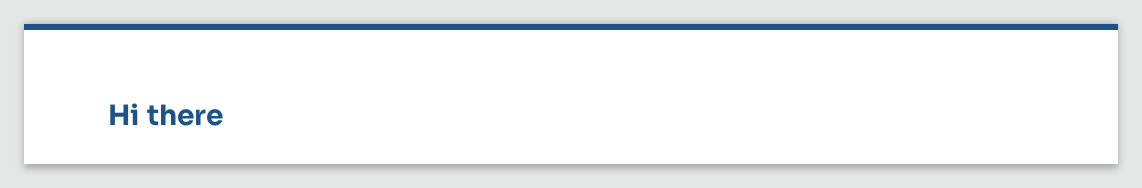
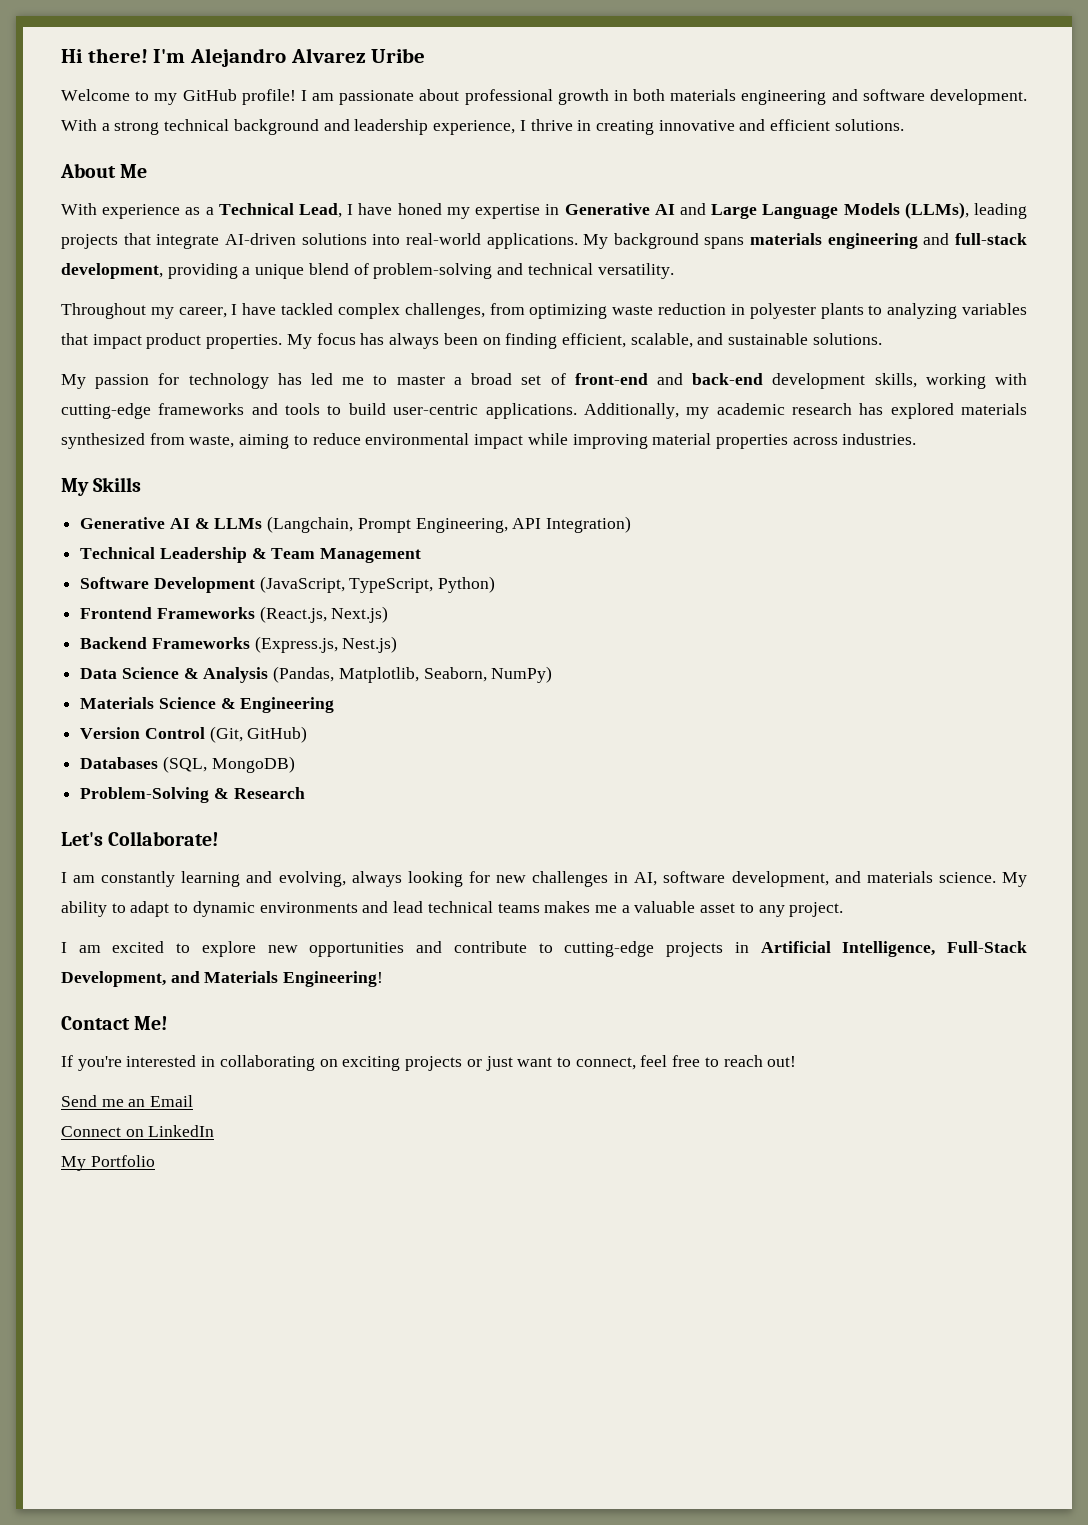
[146,104,223,126] there -> [87,48,426,67] [61,89,1027,105] [61,119,904,135] [60,163,148,178] [61,202,1027,219] [61,233,1027,249] [61,263,674,279] [61,303,1028,319] [61,333,882,349] [61,373,1027,389] [61,403,1027,419] [61,433,917,449] [61,477,142,496] [80,516,632,533] [80,547,422,563] [80,576,496,593] [80,606,389,623] [80,636,398,653] [80,666,553,683] [80,697,335,713] [80,726,308,743] [80,756,295,773] [80,787,305,803] [61,831,220,846] [61,871,1027,887] [61,901,844,917] [61,941,1028,957] [61,971,384,987] [61,1016,169,1030] [61,1055,797,1071] [61,1095,194,1107] [61,1125,215,1137] [61,1155,155,1171] there! I'm Alejandro Alvarez Uribe // Welcome to my GitHub profile! I am passionate about professional growth in both materials engineering and software development. With a strong technical background and leadership experience, I thrive in creating innovative and efficient solutions. // About Me // With experience as a Technical Lead, I have honed my expertise in Generative AI and Large Language Models (LLMs), leading projects that integrate AI-driven solutions into real-world applications. My background spans materials engineering and full-stack development, providing a unique blend of problem-solving and technical versatility. // Throughout my career, I have tackled complex challenges, from optimizing waste reduction in polyester plants to analyzing variables that impact product properties. My focus has always been on finding efficient, scalable, and sustainable solutions. // My passion for technology has led me to master a broad set of front-end and back-end development skills, working with cutting-edge frameworks and tools to build user-centric applications. Additionally, my academic research has explored materials synthesized from waste, aiming to reduce environmental impact while improving material properties across industries. // My Skills // Generative AI & LLMs (Langchain, Prompt Engineering, API Integration) // Technical Leadership & Team Management // Software Development (JavaScript, TypeScript, Python) // Frontend Frameworks (React.js, Next.js) // Backend Frameworks (Express.js, Nest.js) // Data Science & Analysis (Pandas, Matplotlib, Seaborn, NumPy) // Materials Science & Engineering // Version Control (Git, GitHub) // Databases (SQL, MongoDB) // Problem-Solving & Research // Let's Collaborate! // I am constantly learning and evolving, always looking for new challenges in AI, software development, and materials science. My ability to adapt to dynamic environments and lead technical teams makes me a valuable asset to any project. // I am excited to explore new opportunities and contribute to cutting-edge projects in Artificial Intelligence, Full-Stack Development, and Materials Engineering! // Contact Me! // If you're interested in collaborating on exciting projects or just want to connect, feel free to reach out! // Send me an Email // Connect on LinkedIn // My Portfolio

